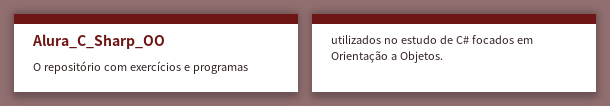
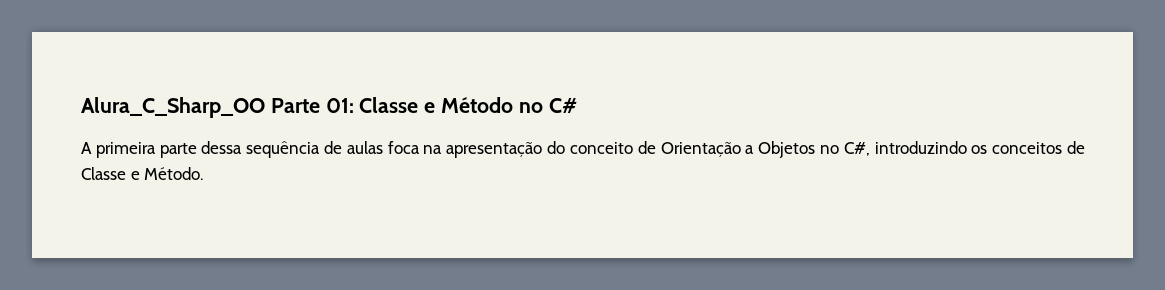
[33,61,248,74] [331,35,533,44] [331,51,443,63] // O repositório com exercícios e programas utilizados no estudo de C# focados em Orientação a Objetos. -> [270,97,577,113] [81,141,1086,158] [81,167,204,180] Parte 01: Classe e Método no C# // A primeira parte dessa sequência de aulas foca na apresentação do conceito de Orientação a Objetos no C#, introduzindo os conceitos de Classe e Método.

